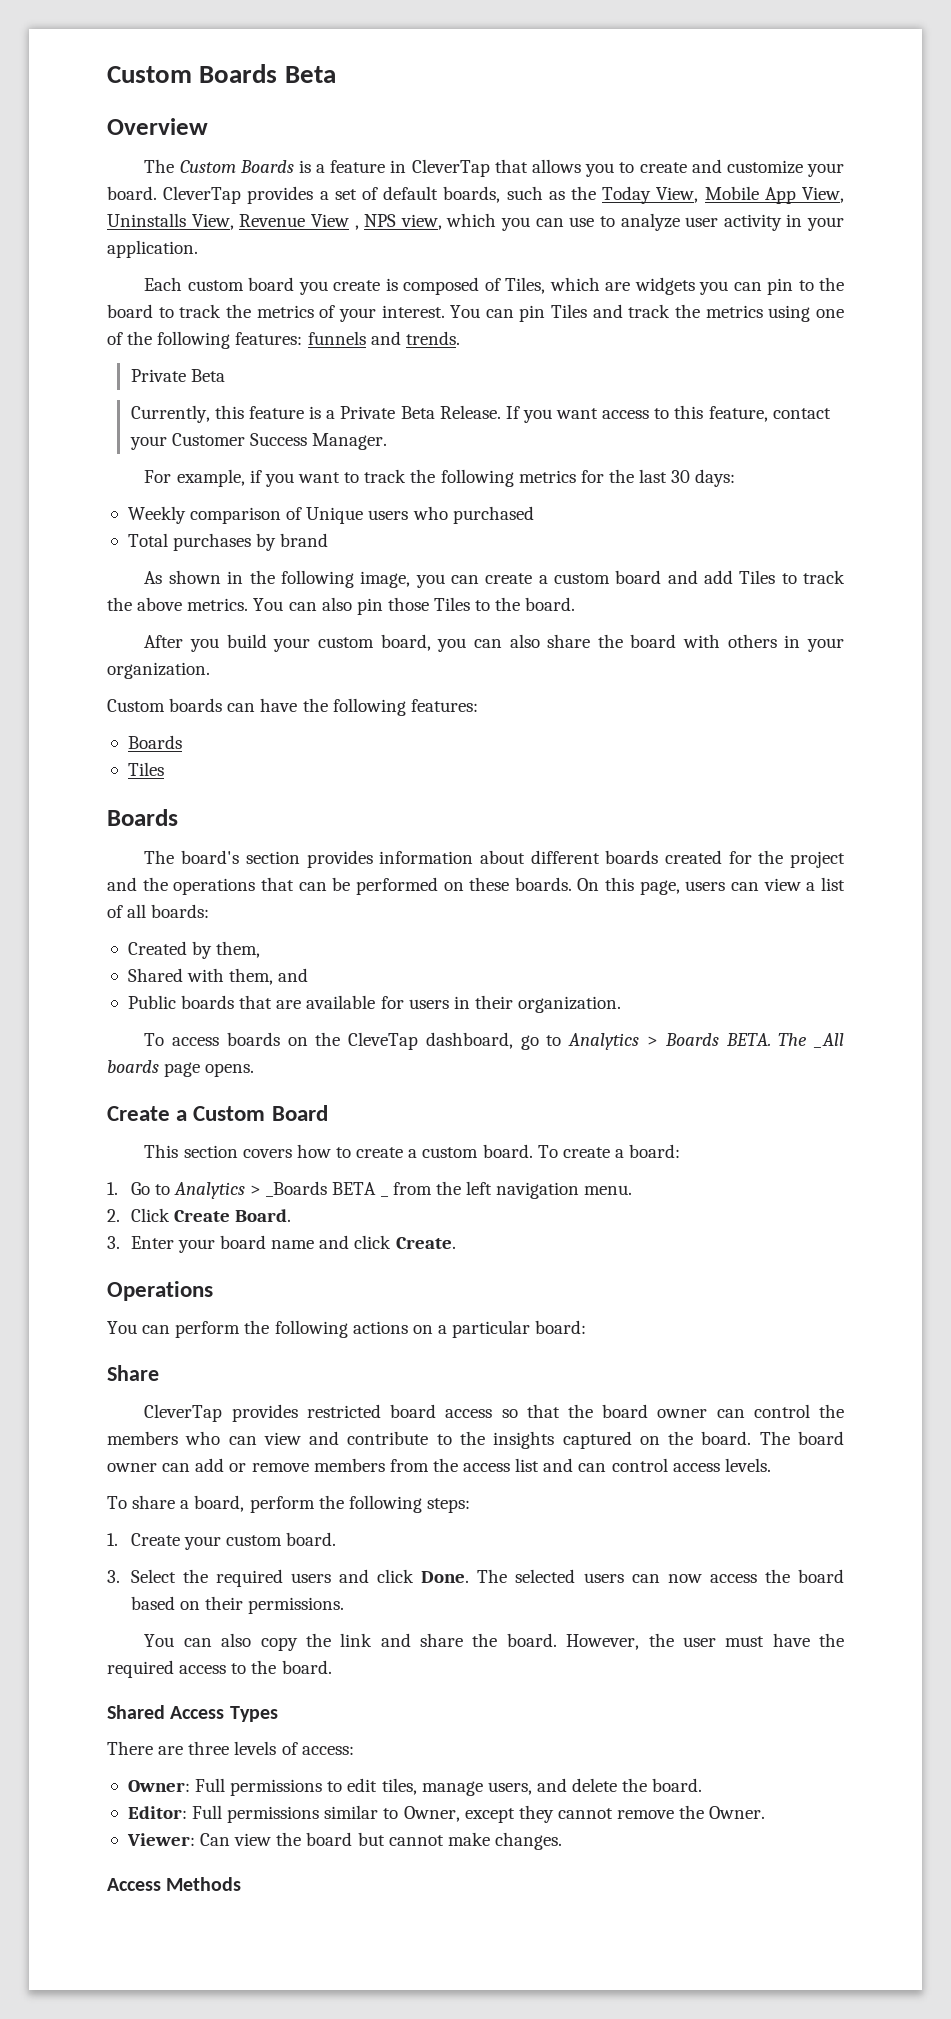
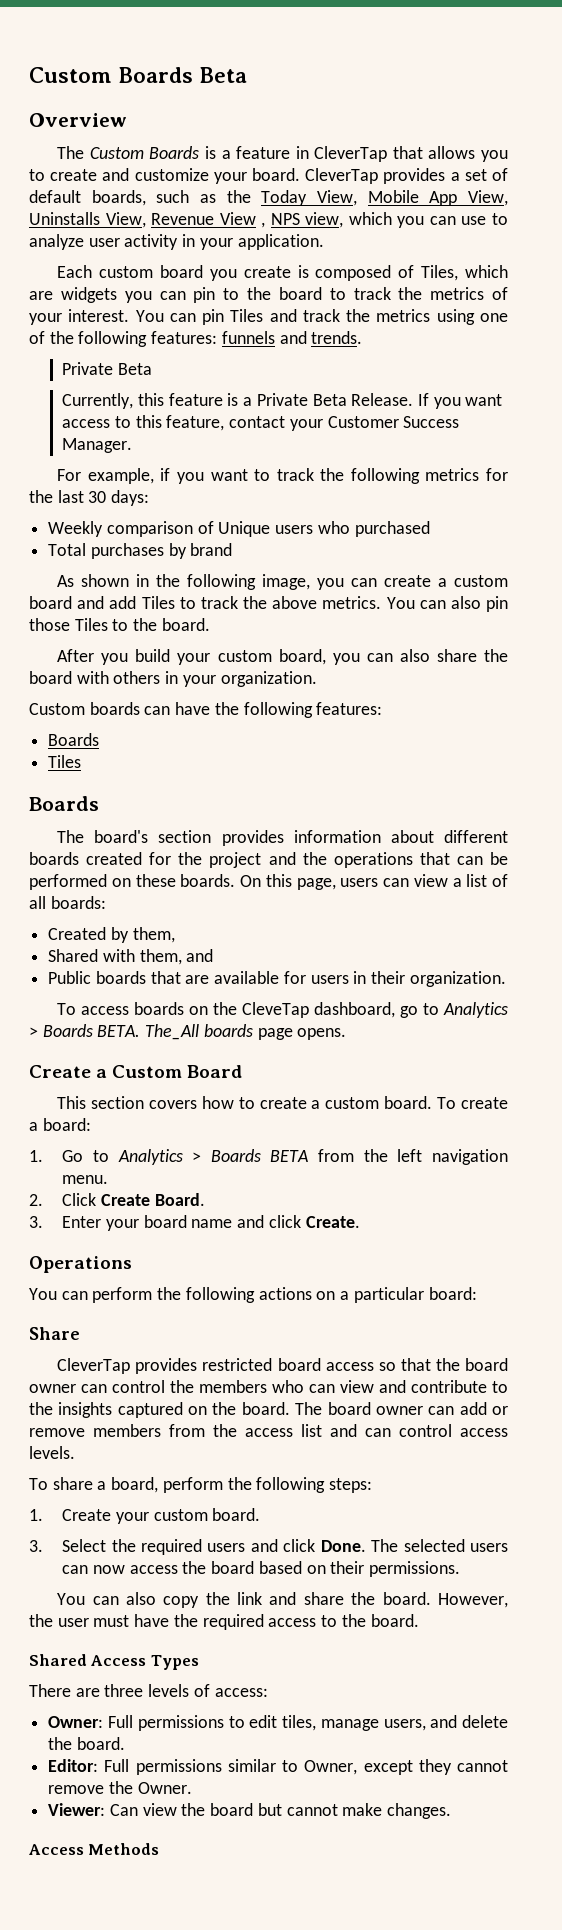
[778,1033,844,1048] The _All -> [145,1024,200,1040] The_All
[266,1181,377,1197] [380,1195,389,1197] _Boards BETA _ -> [210,1149,309,1162] Boards BETA

